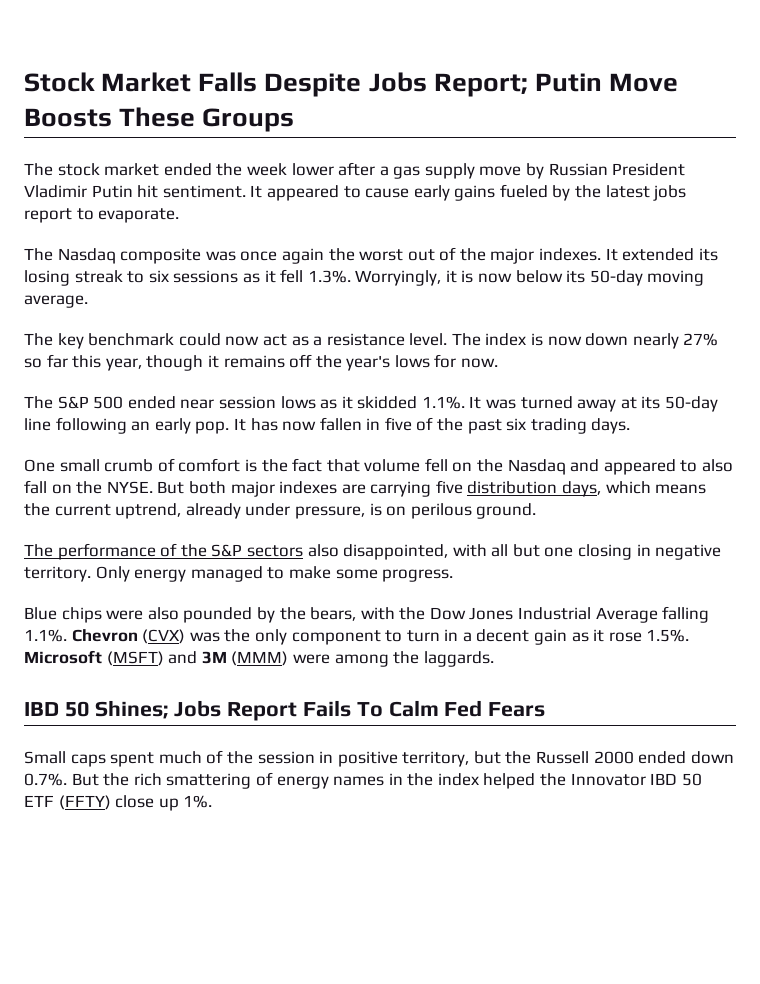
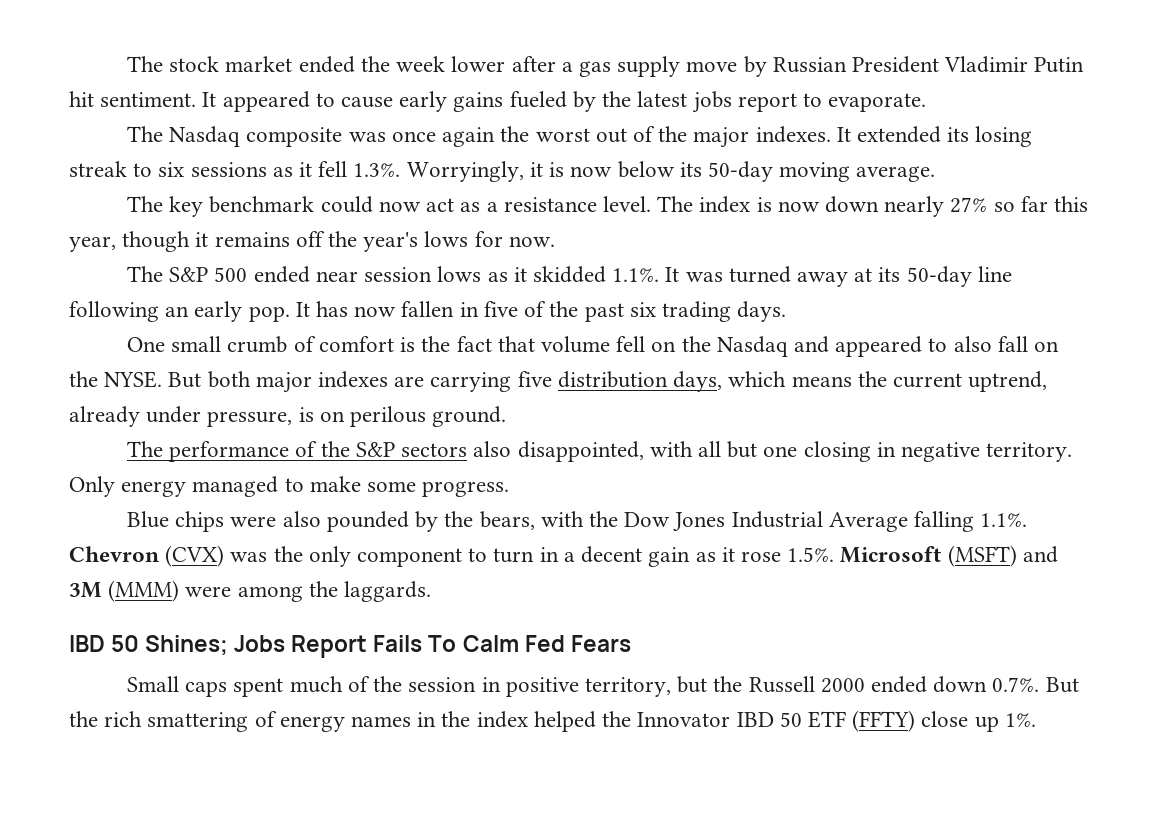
[24,72,679,97] [24,107,295,132] Stock Market Falls Despite Jobs Report; Putin Move Boosts These Groups // -> (127, 64) none

